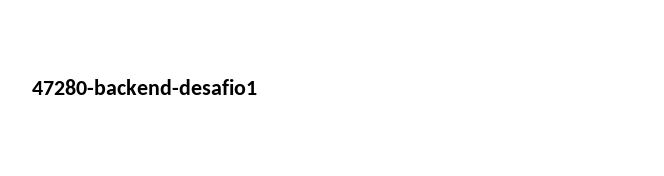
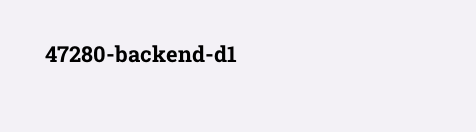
[32,79,257,95] 47280-backend-desafio1 -> [45,45,237,63] 47280-backend-d1

